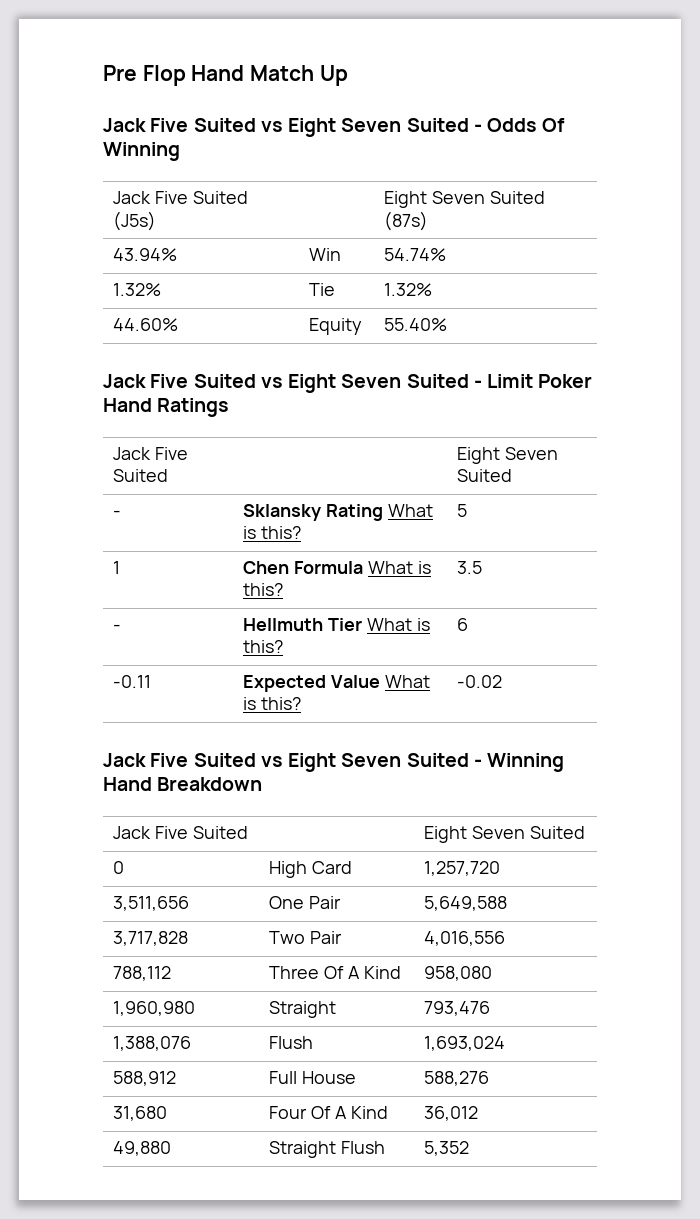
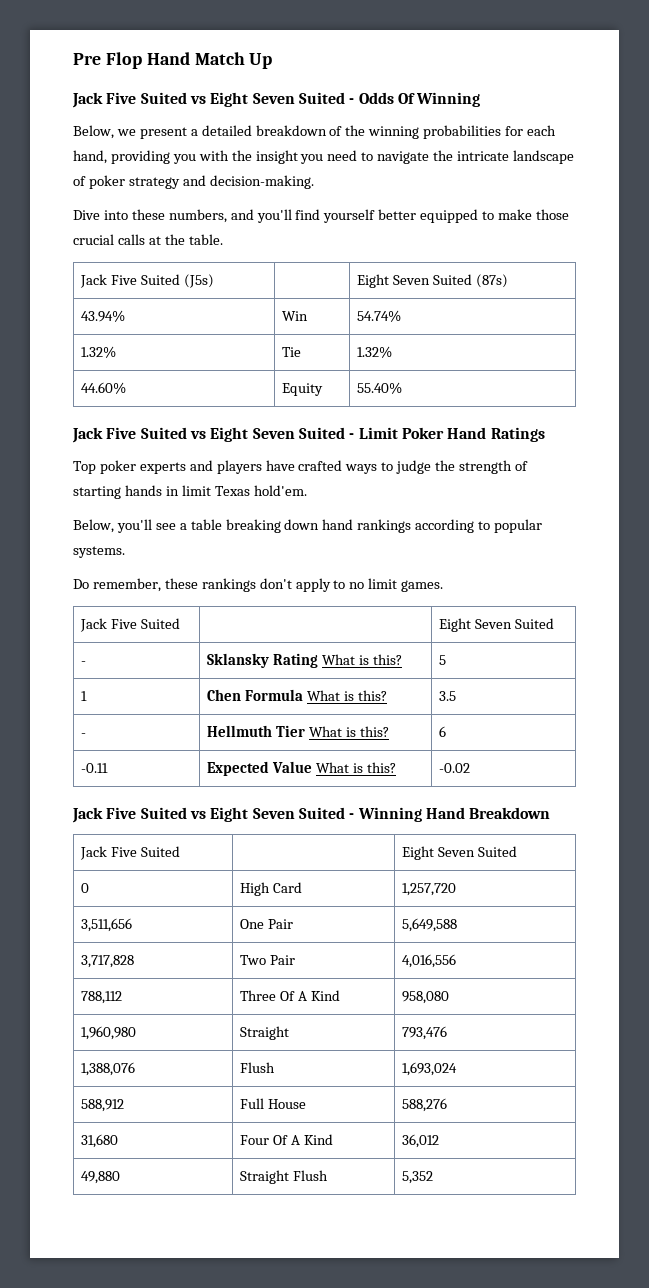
(180, 151) none -> [73,125,557,139] [73,150,574,164] [73,175,314,189] [73,209,569,223] [73,234,223,245] // Below, we present a detailed breakdown of the winning probabilities for each hand, providing you with the insight you need to navigate the intricate landscape of poker strategy and decision-making. // Dive into these numbers, and you'll find yourself better equipped to make those crucial calls at the table.
(230, 407) none -> [73,460,528,474] [73,485,307,499] [73,519,543,533] [73,546,125,558] [73,578,444,592] // Top poker experts and players have crafted ways to judge the strength of starting hands in limit Texas hold'em. // Below, you'll see a table breaking down hand rankings according to popular systems. // Do remember, these rankings don't apply to no limit games.

